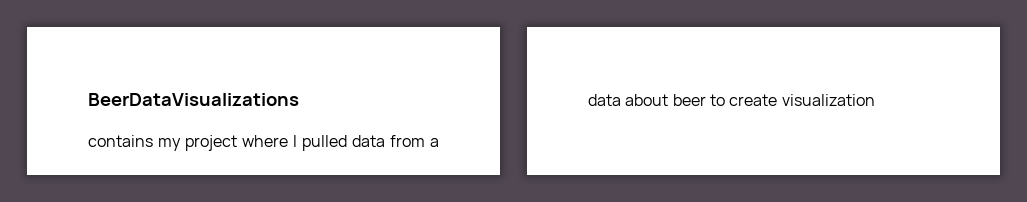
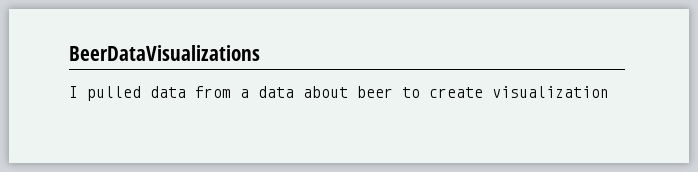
[88,135,288,151] contains my project where -> (260, 53) none

